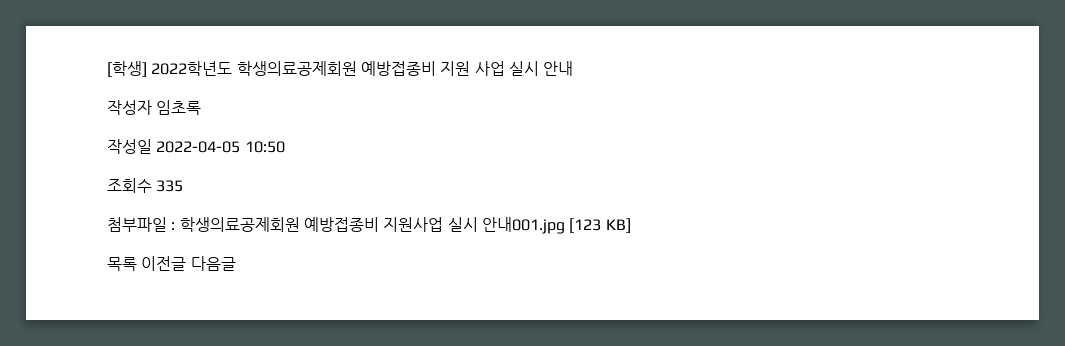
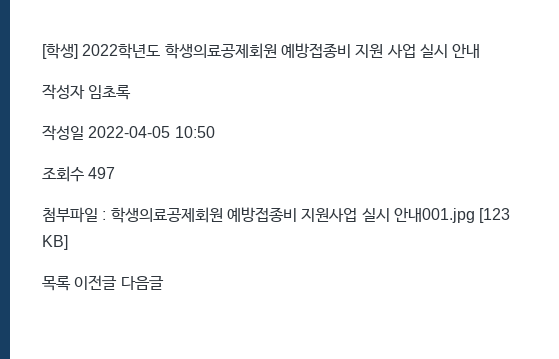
[156,180,184,192] 335 -> [88,167,116,179] 497

